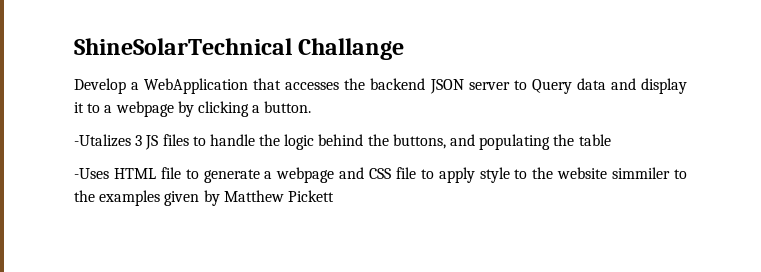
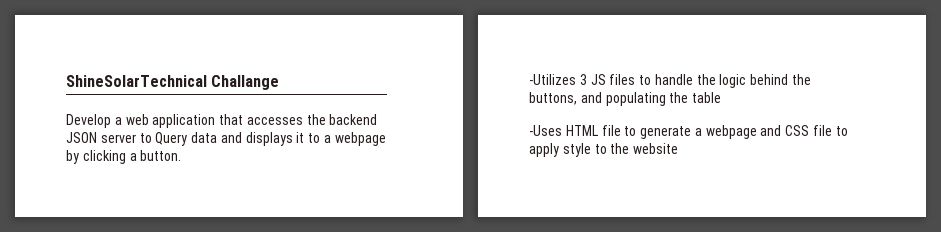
[144,78,249,94] WebApplication -> [125,114,216,128] web application
[641,78,688,94] display -> [245,132,293,146] displays
[74,134,131,147] -Utalizes -> [529,74,576,85] -Utilizes
[612,167,687,179] [74,190,334,206] simmiler to the examples given by Matthew Pickett -> (679, 148) none

